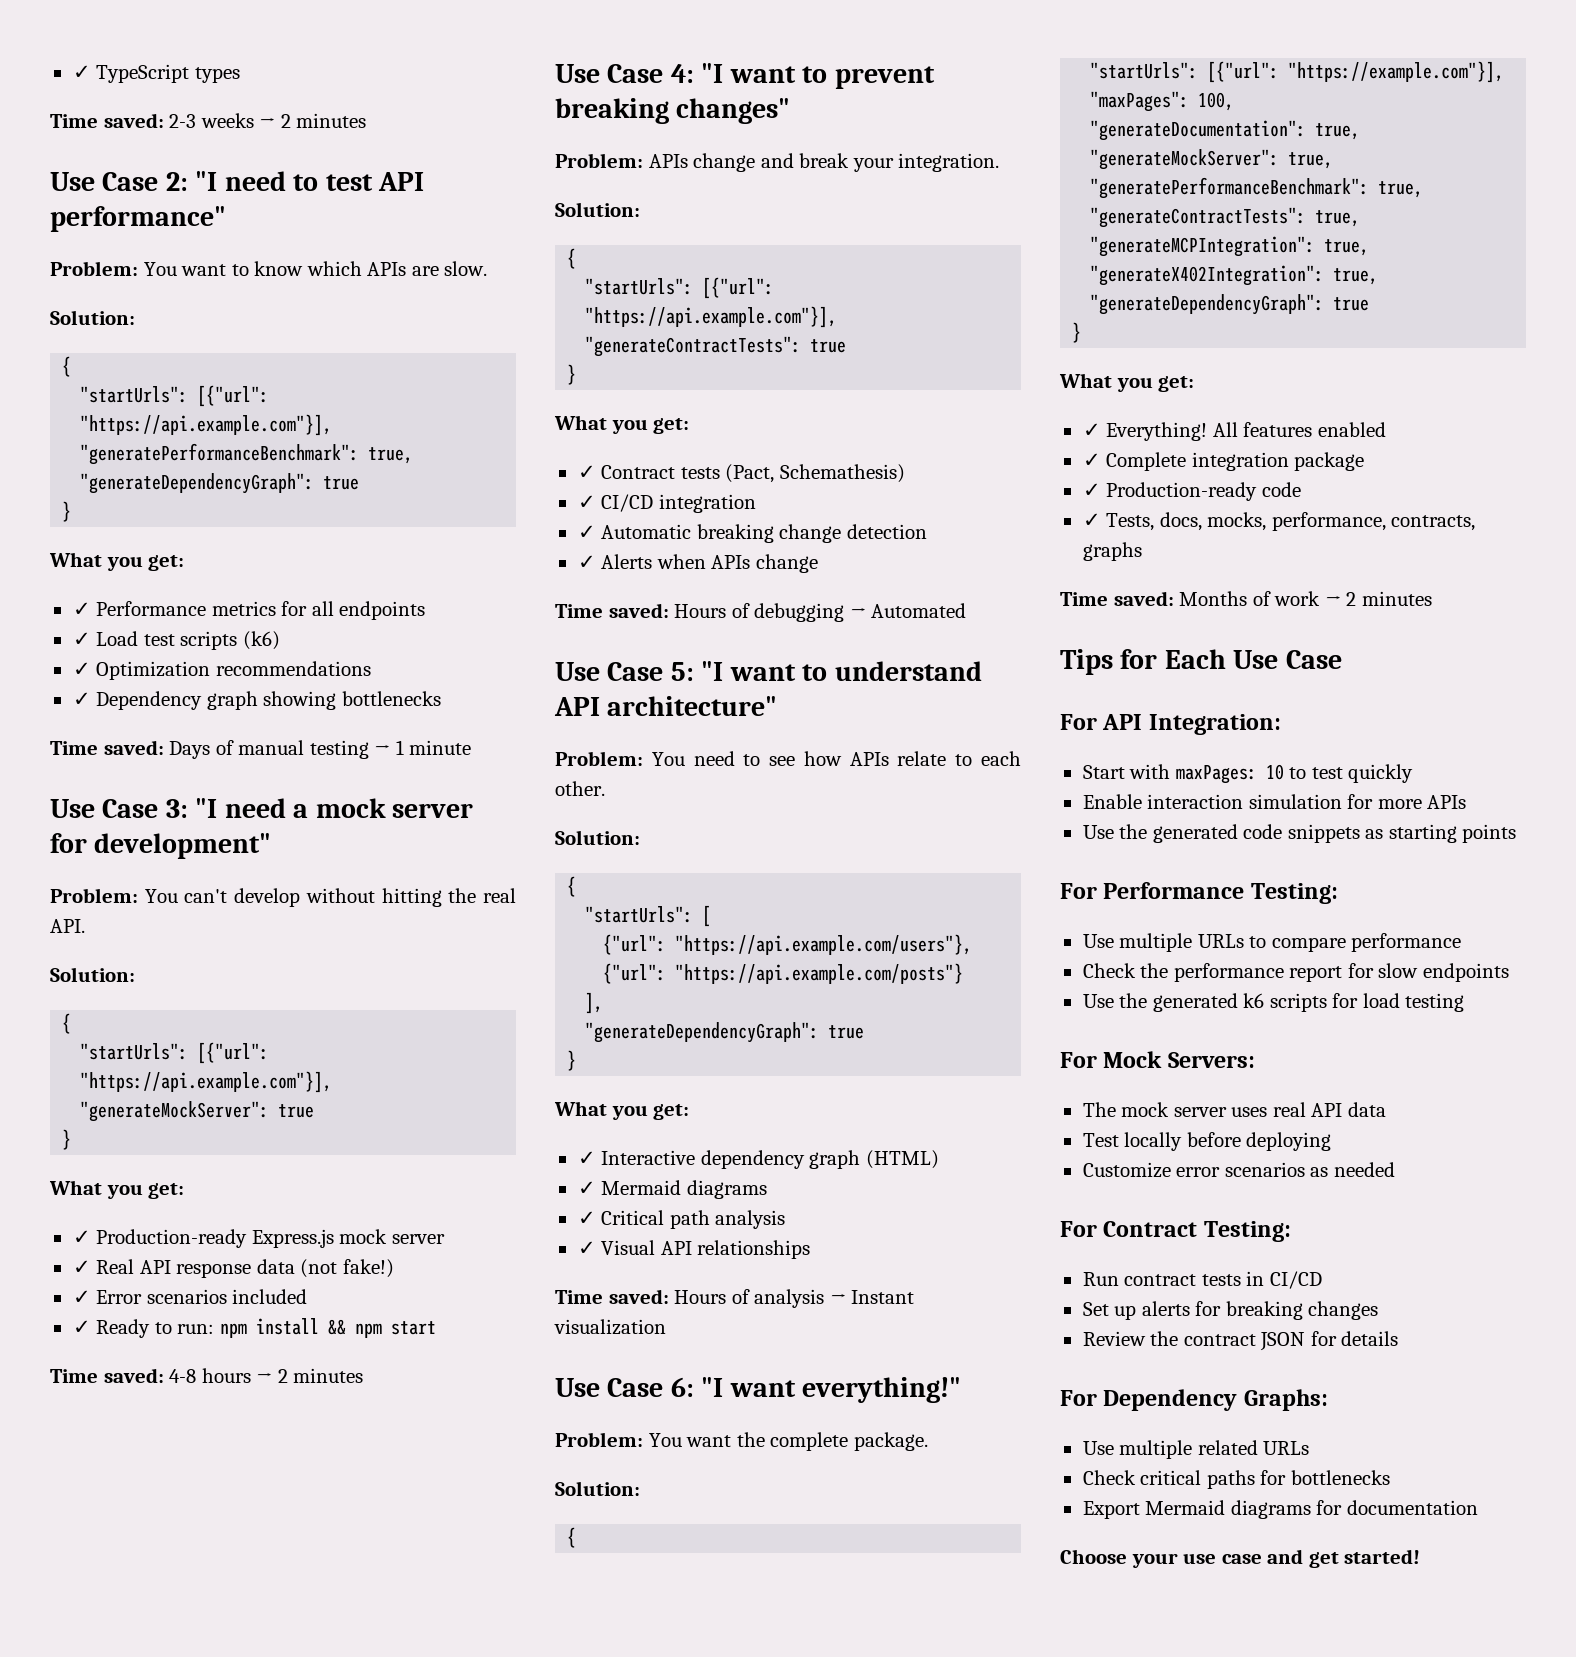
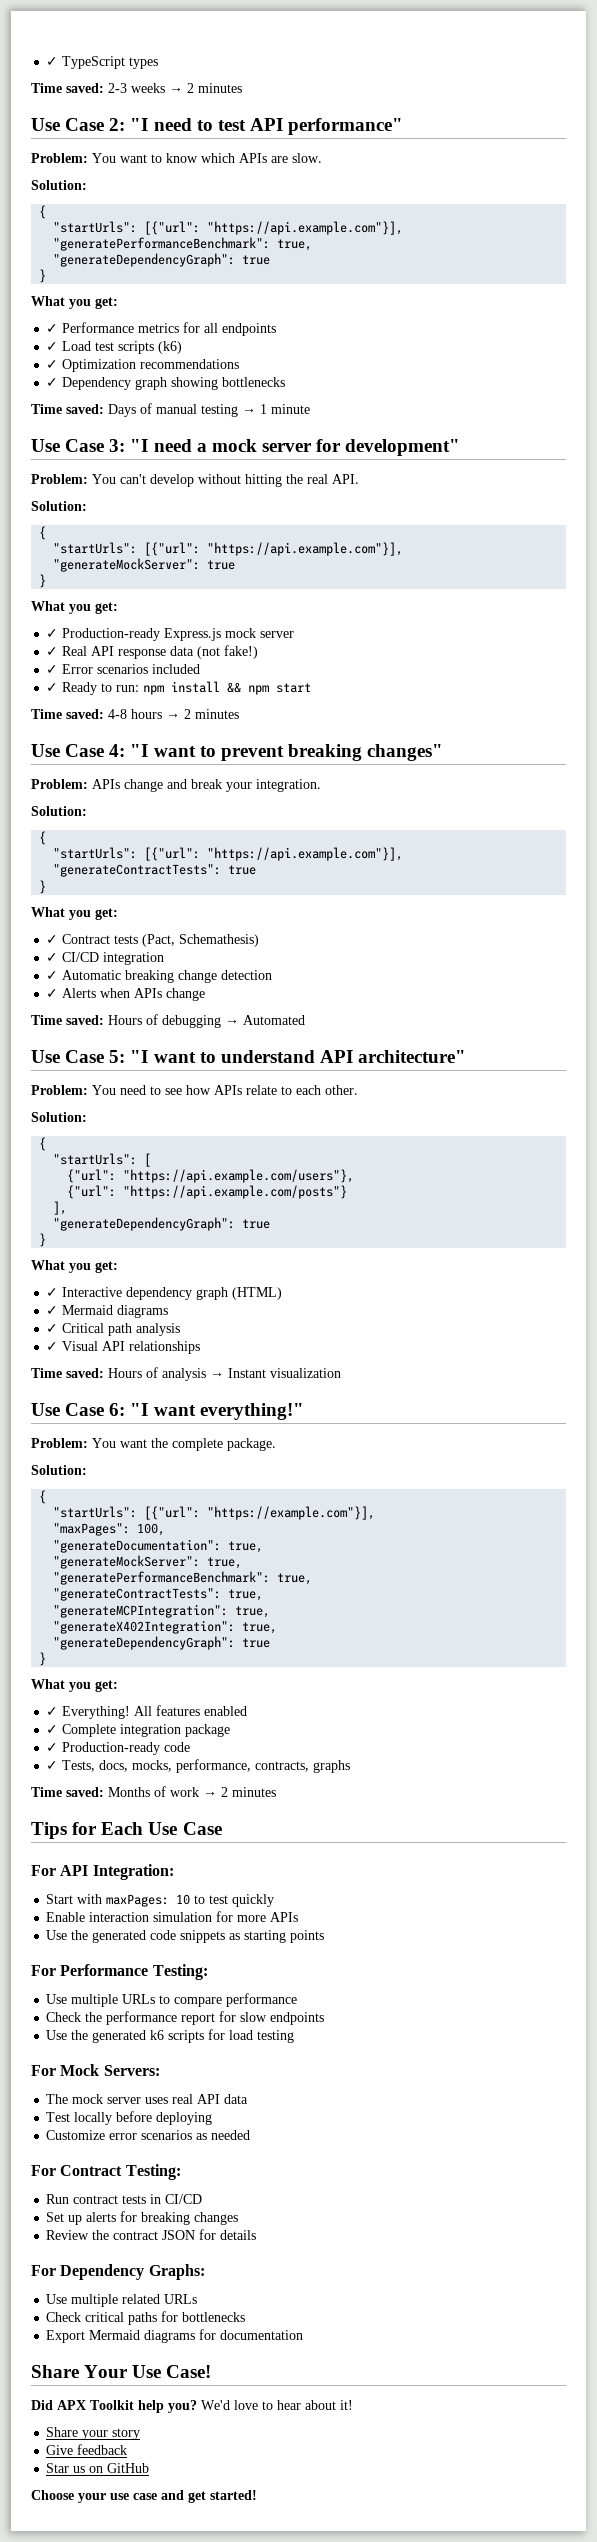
(1478, 1507) none -> [31,2365,212,2378] [31,2400,353,2413] [46,2427,141,2440] [46,2444,128,2455] [46,2463,150,2473] // Share Your Use Case! // Did APX Toolkit help you? We'd love to hear about it! // Share your story // Give feedback // Star us on GitHub

